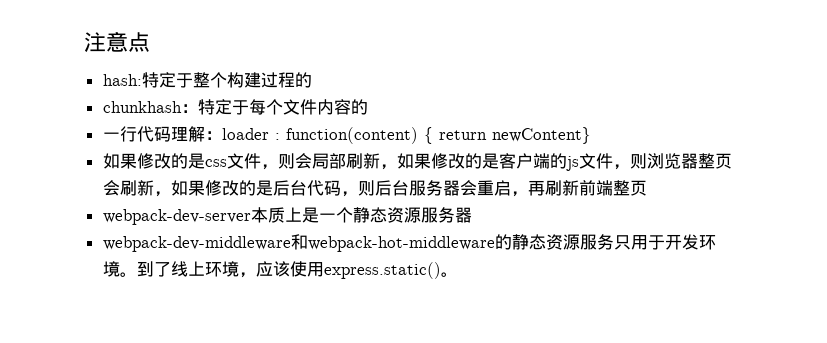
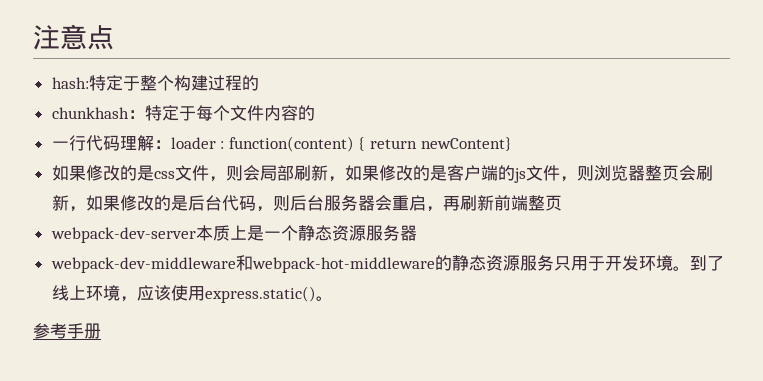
(458, 274) none -> [33,323,101,339] // 参考手册

